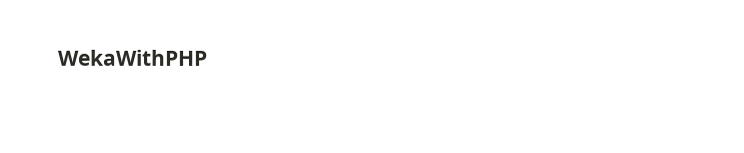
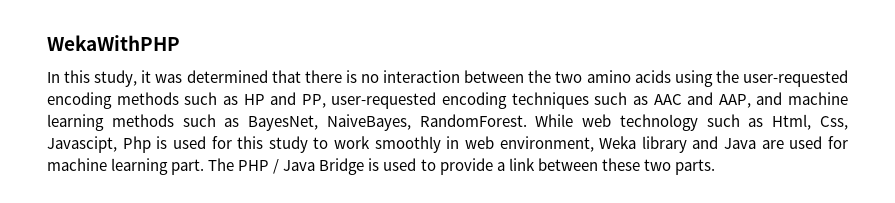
(208, 57) none -> [47,70,848,87] [47,92,848,109] [47,114,848,131] [47,136,849,153] [47,158,715,175] // In this study, it was determined that there is no interaction between the two amino acids using the user-requested encoding methods such as HP and PP, user-requested encoding techniques such as AAC and AAP, and machine learning methods such as BayesNet, NaiveBayes, RandomForest. While web technology such as Html, Css, Javascipt, Php is used for this study to work smoothly in web environment, Weka library and Java are used for machine learning part. The PHP / Java Bridge is used to provide a link between these two parts.

